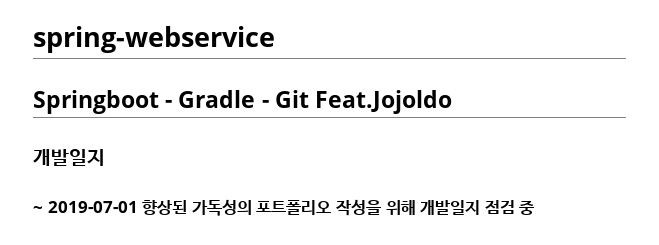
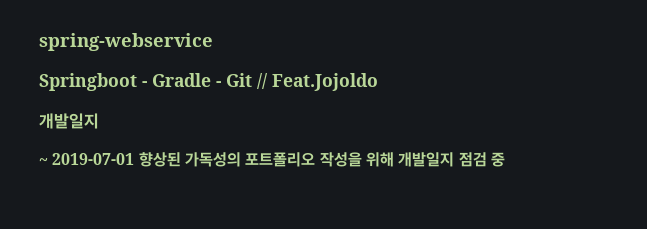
(309, 99) none -> [257,73,268,89] //

